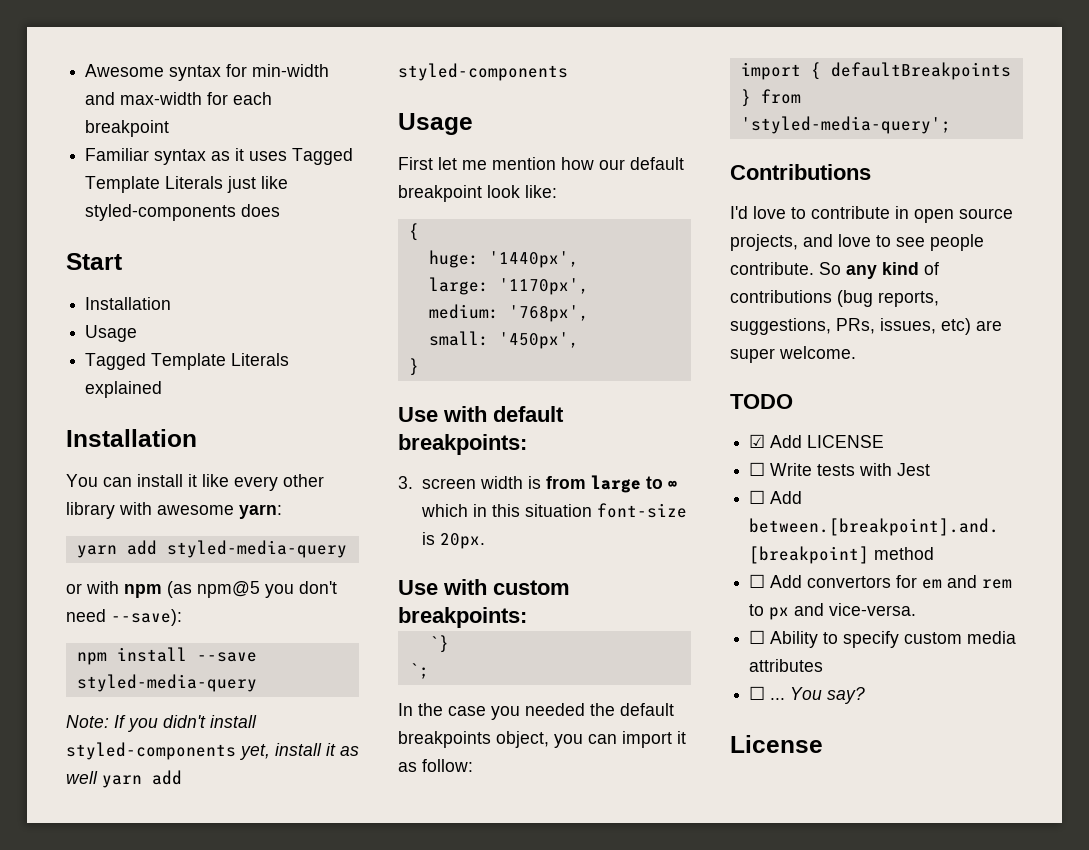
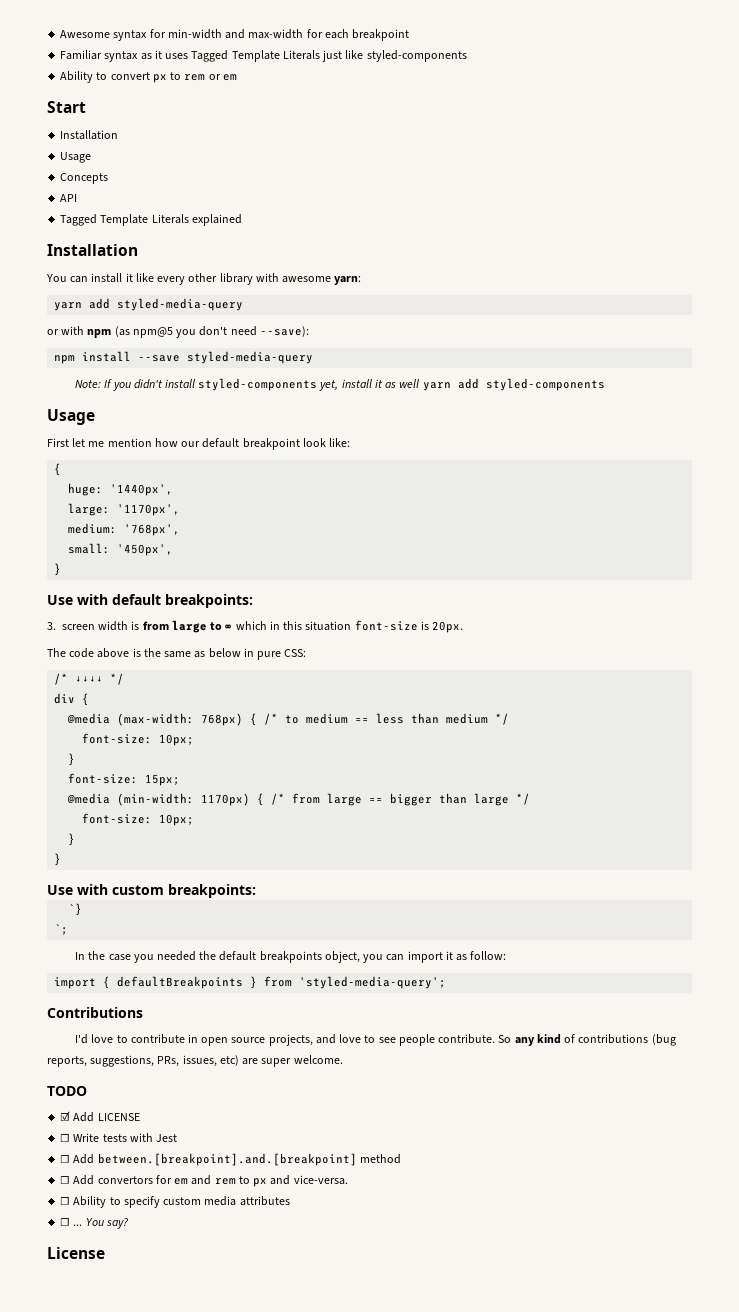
[241,204,281,217] does -> [60,71,237,83] // Ability to convert px to rem or em
(138, 333) none -> [60,173,109,184] [60,194,78,202] // Concepts // API
(485, 541) none -> [47,648,307,660] [54,673,125,685] [54,693,90,706] [67,713,510,726] [82,733,195,746] [68,753,76,766] [68,773,181,786] [67,793,531,806] [82,813,195,826] [68,833,76,846] [54,853,62,866] // The code above is the same as below in pure CSS: // /* ↓↓↓↓ */ // div { // @media (max-width: 768px) { /* to medium == less than medium */ // font-size: 10px; // } // font-size: 15px; // @media (min-width: 1170px) { /* from large == bigger than large */ // font-size: 10px; // } // }

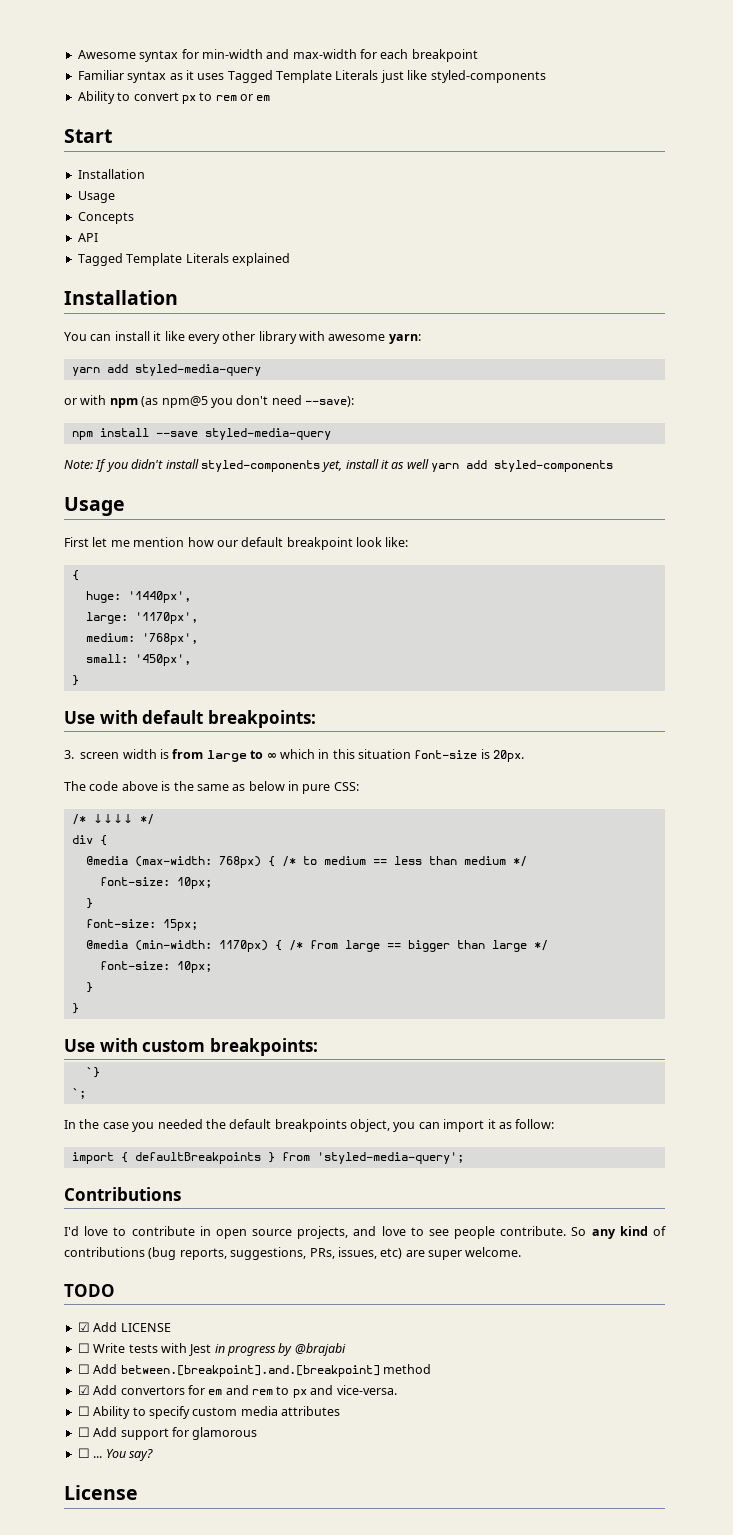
(178, 1138) none -> [214,1343,346,1356] in progress by @brajabi
[60,1176,71,1184] ☐ -> [77,1385,90,1395] ☑
(290, 1201) none -> [77,1427,258,1440] // ☐ Add support for glamorous

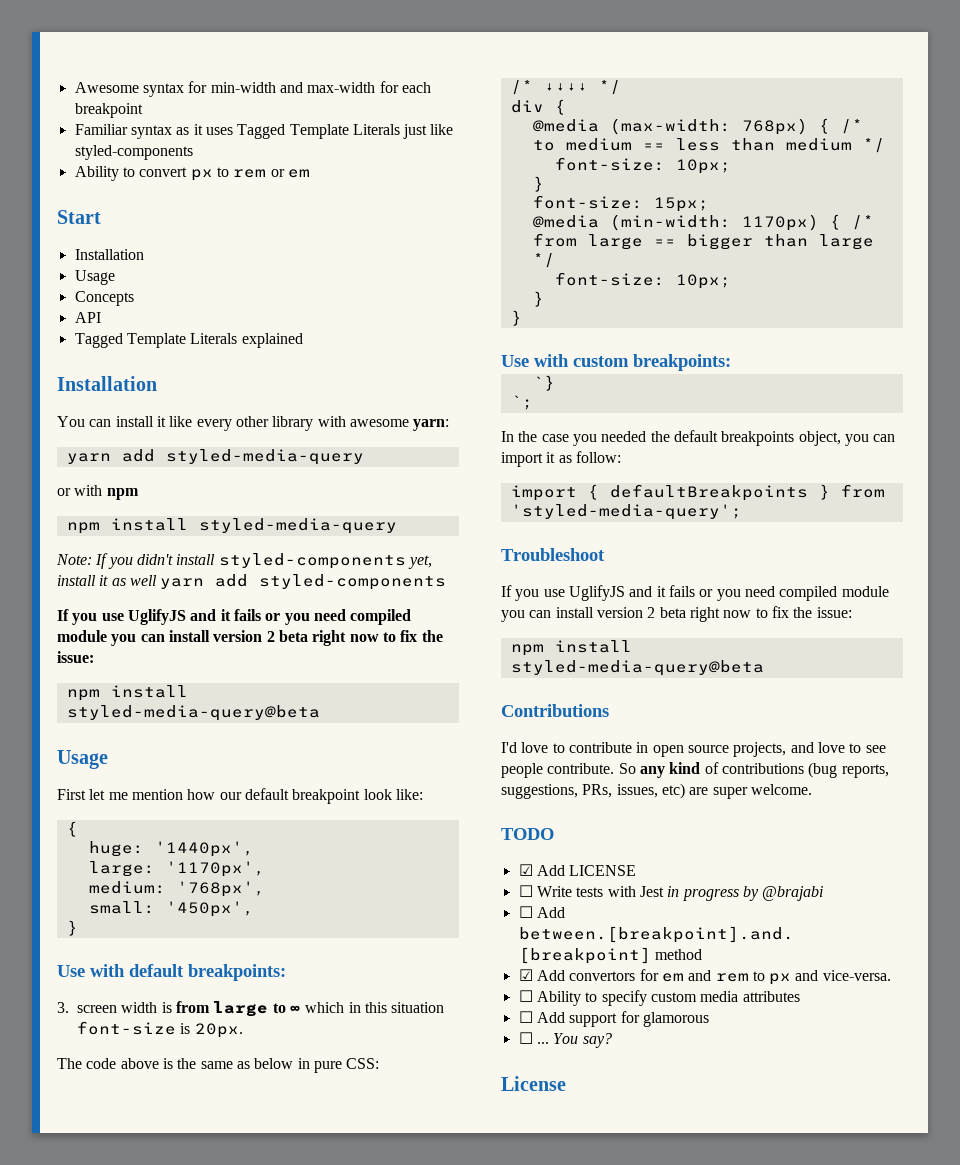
[141,395,354,408] [71,428,198,440] (as npm@5 you don't need --save): // npm install --save -> [66,518,188,534] // npm install
(614, 466) none -> [57,609,412,625] [57,630,443,646] [57,651,94,663] [66,685,188,701] [66,705,320,721] // If you use UglifyJS and it fails or you need compiled module you can install version 2 beta right now to fix the issue: // npm install styled-media-query@beta
(464, 1158) none -> [501,548,605,561] [501,585,889,601] [501,606,852,622] [510,640,632,656] [510,660,764,676] // Troubleshoot // If you use UglifyJS and it fails or you need compiled module you can install version 2 beta right now to fix the issue: // npm install styled-media-query@beta

